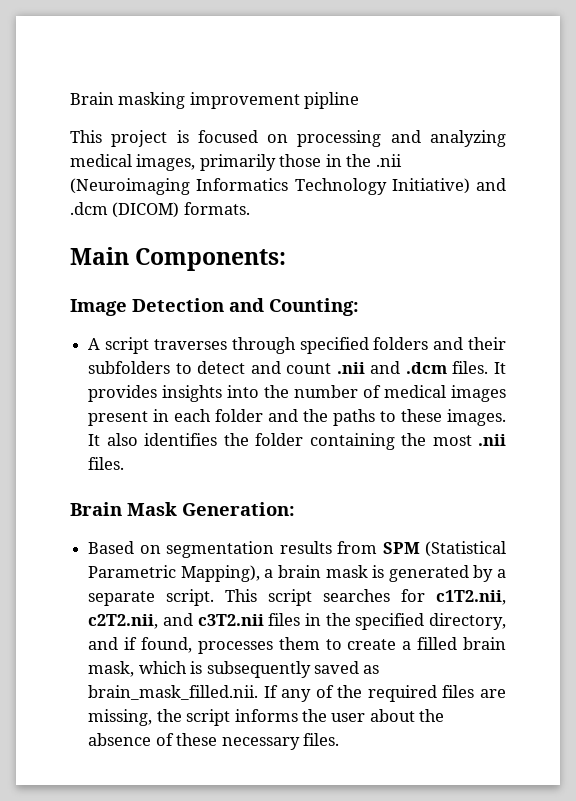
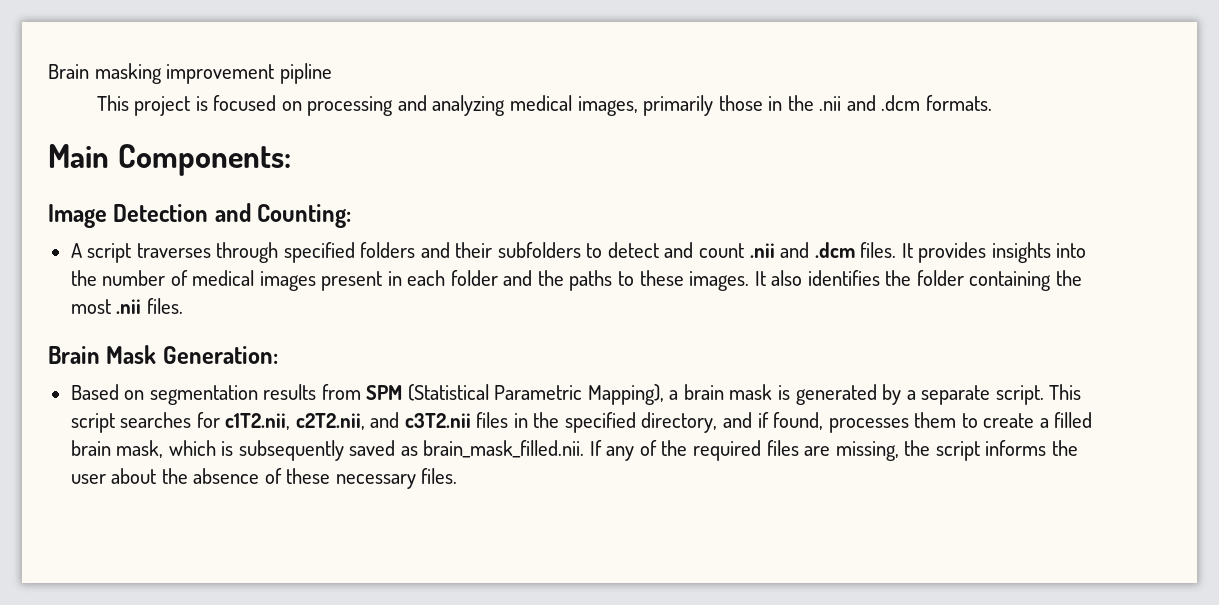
[70,178,506,195] [70,202,180,218] (Neuroimaging Informatics Technology Initiative) and .dcm (DICOM) -> [846,95,921,111] and .dcm

